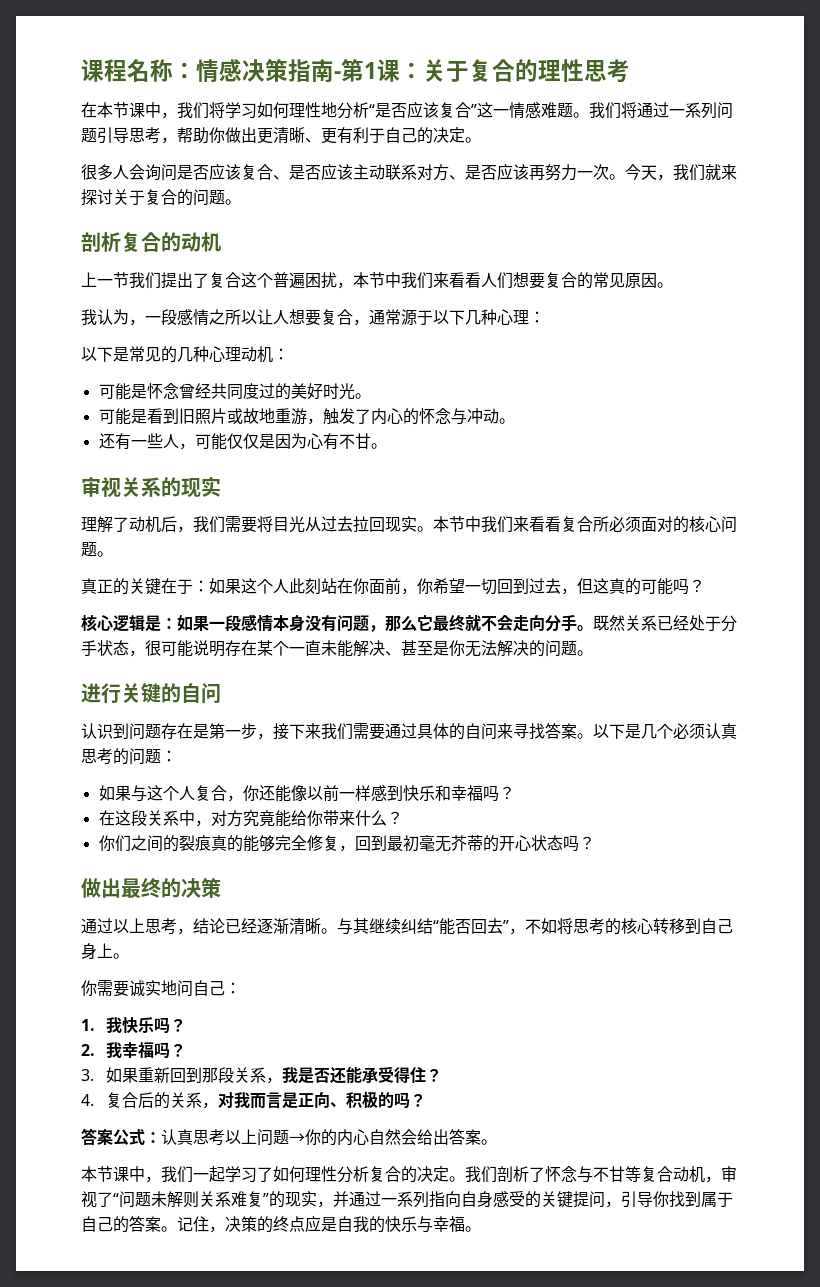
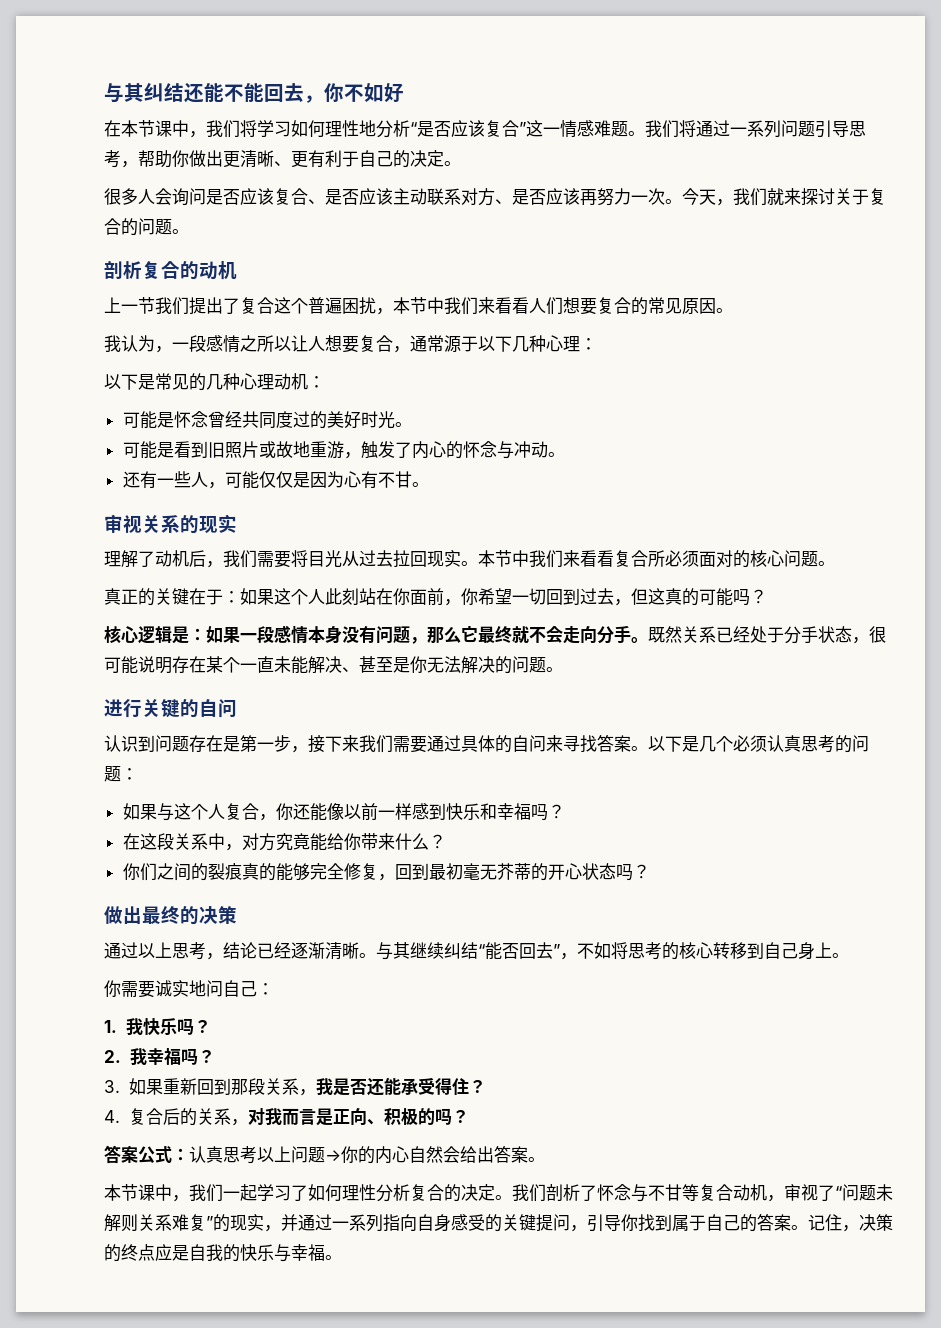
[81,59,630,83] 课程名称：情感决策指南-第1课：关于复合的理性思考 -> [104,83,404,103] 与其纠结还能不能回去，你不如好

